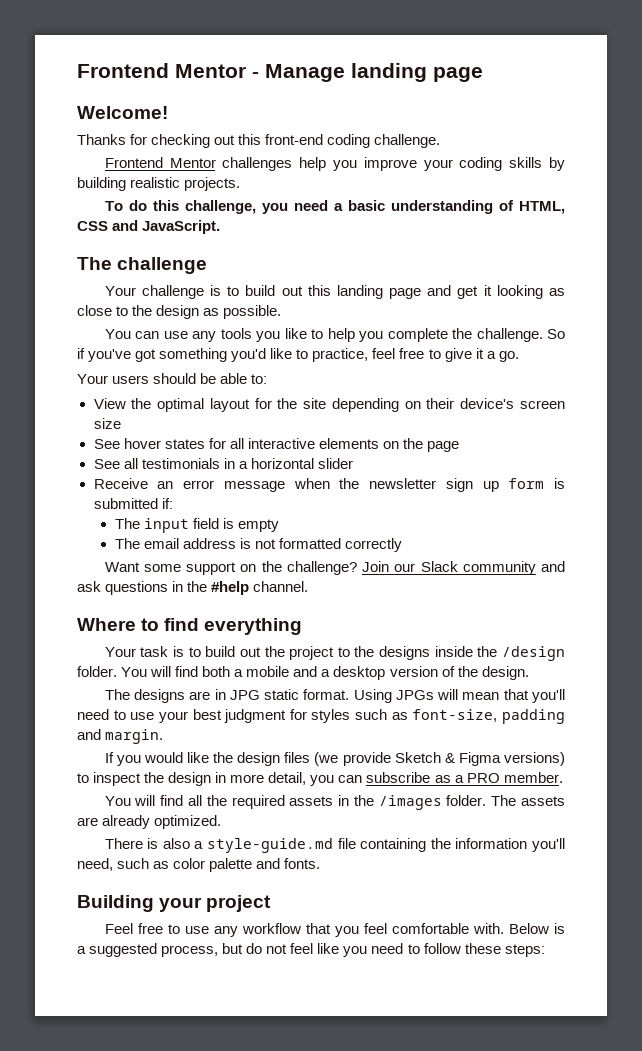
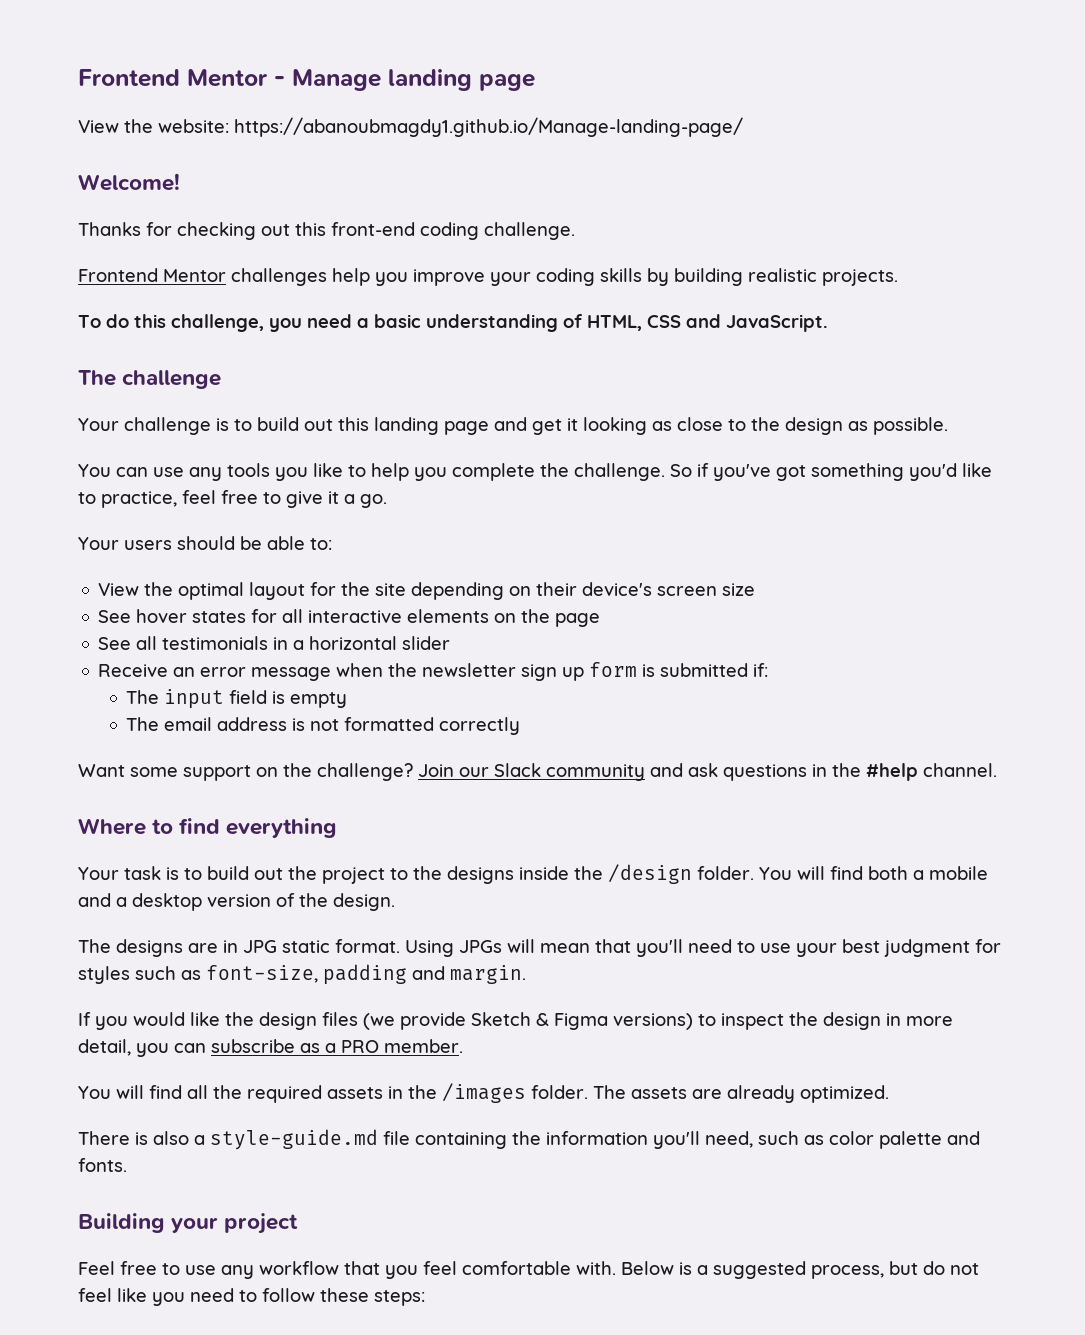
(483, 74) none -> [78,117,743,137] // View the website: https://abanoubmagdy1.github.io/Manage-landing-page/

